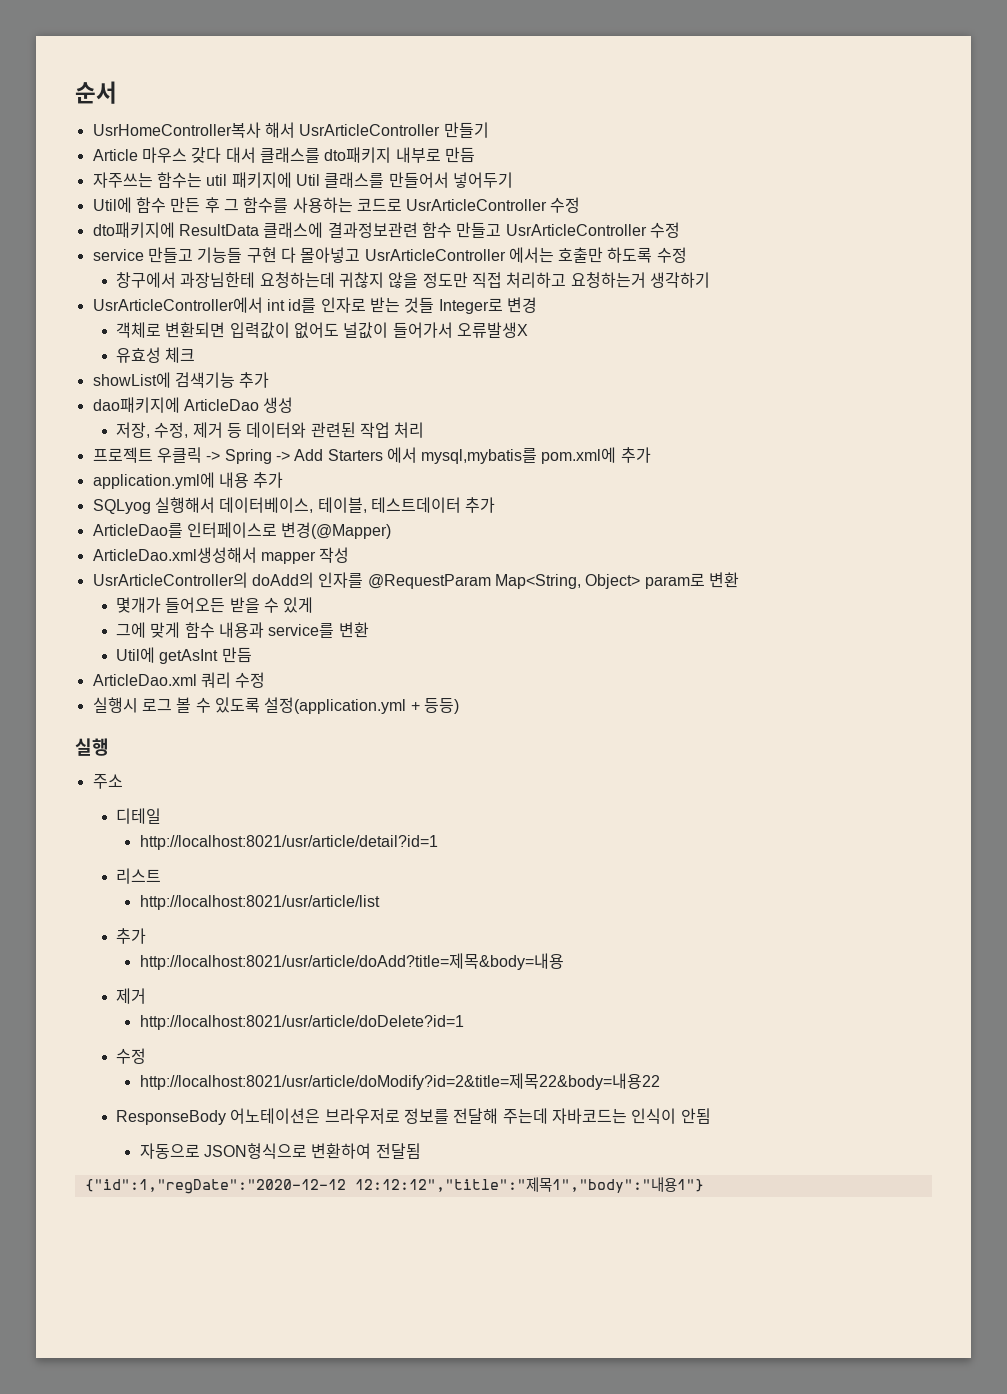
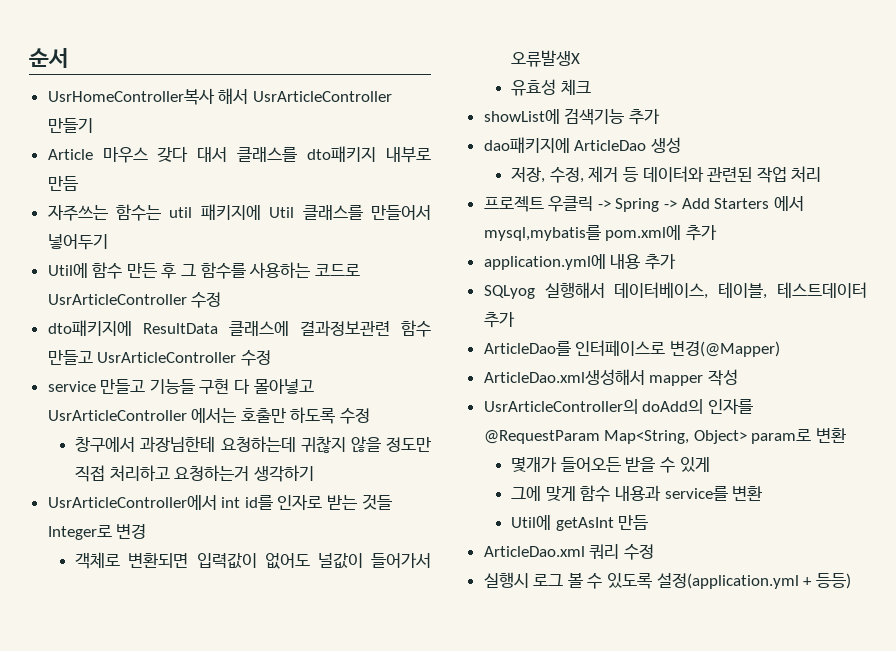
[75,738,109,756] [92,774,123,789] [116,808,162,824] [139,835,438,850] [116,868,162,884] [139,895,380,910] [116,928,147,944] [139,953,564,970] [116,988,147,1004] [139,1015,464,1030] [116,1048,147,1064] [139,1073,660,1090] [116,1108,711,1125] [139,1143,421,1159] [84,1177,704,1194] // 실행 // 주소 // 디테일 // http://localhost:8021/usr/article/detail?id=1 // 리스트 // http://localhost:8021/usr/article/list // 추가 // http://localhost:8021/usr/article/doAdd?title=제목&body=내용 // 제거 // http://localhost:8021/usr/article/doDelete?id=1 // 수정 // http://localhost:8021/usr/article/doModify?id=2&title=제목22&body=내용22 // ResponseBody 어노테이션은 브라우저로 정보를 전달해 주는데 자바코드는 인식이 안됨 // 자동으로 JSON형식으로 변환하여 전달됨 // {"id":1,"regDate":"2020-12-12 12:12:12","title":"제목1","body":"내용1"} -> (851, 581) none

